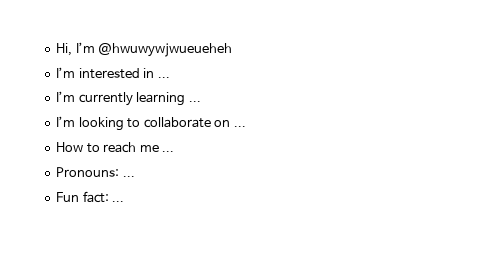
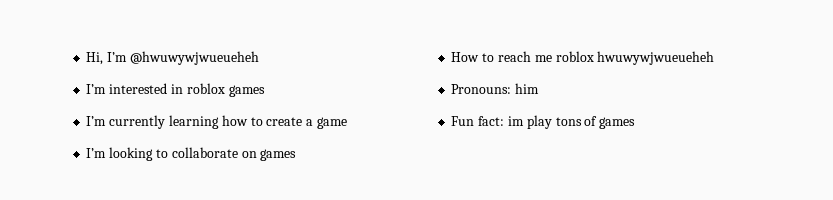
[157,77,170,78] ... -> [186,83,265,97] roblox games
[188,101,201,102] ... -> [221,115,347,129] how to create a game
[233,126,246,127] ... -> [260,149,297,161] games
[162,151,175,152] ... -> [555,51,715,65] roblox hwuwywjwueueheh
[122,176,135,177] ... -> [515,83,540,94] him
[112,201,125,202] ... -> [507,115,636,129] im play tons of games

